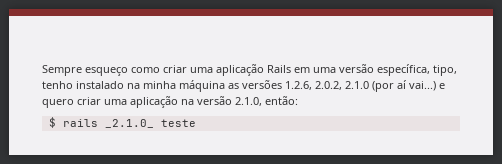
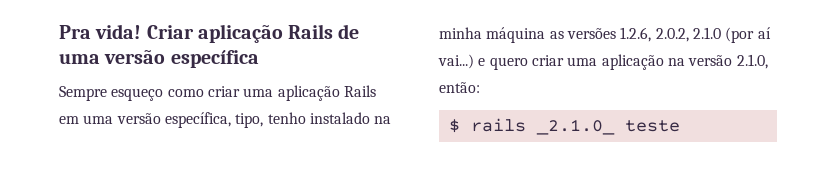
(42, 70) none -> [59,24,360,43] [59,50,259,68] Pra vida! Criar aplicação Rails de uma versão específica //

